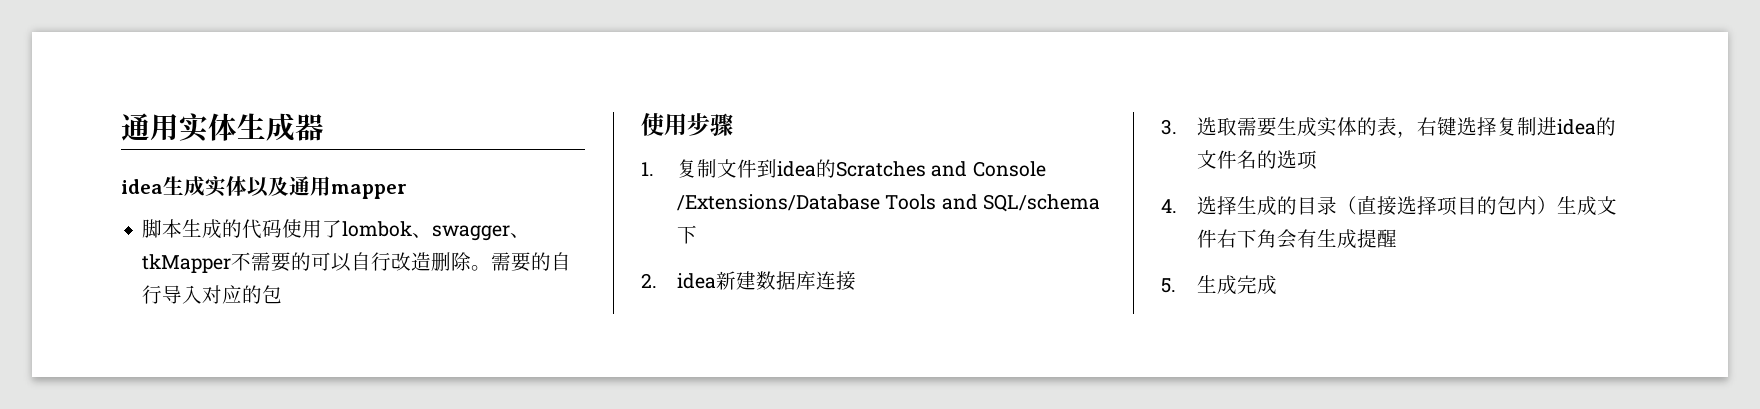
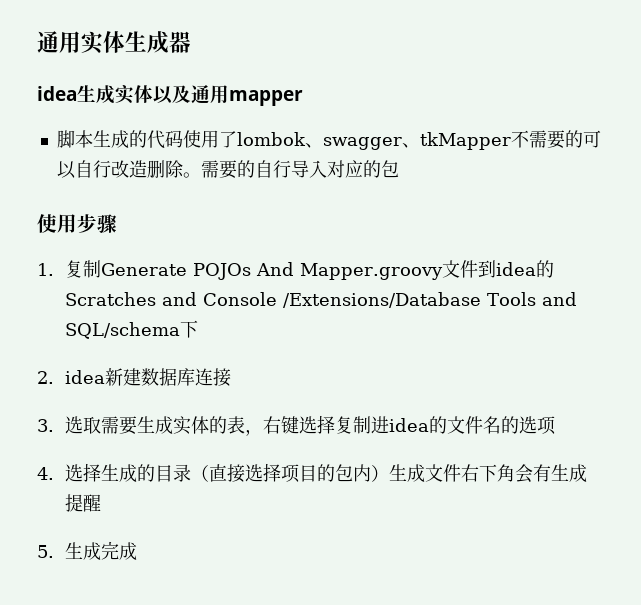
(717, 168) none -> [100,262,443,280] Generate POJOs And Mapper.groovy

